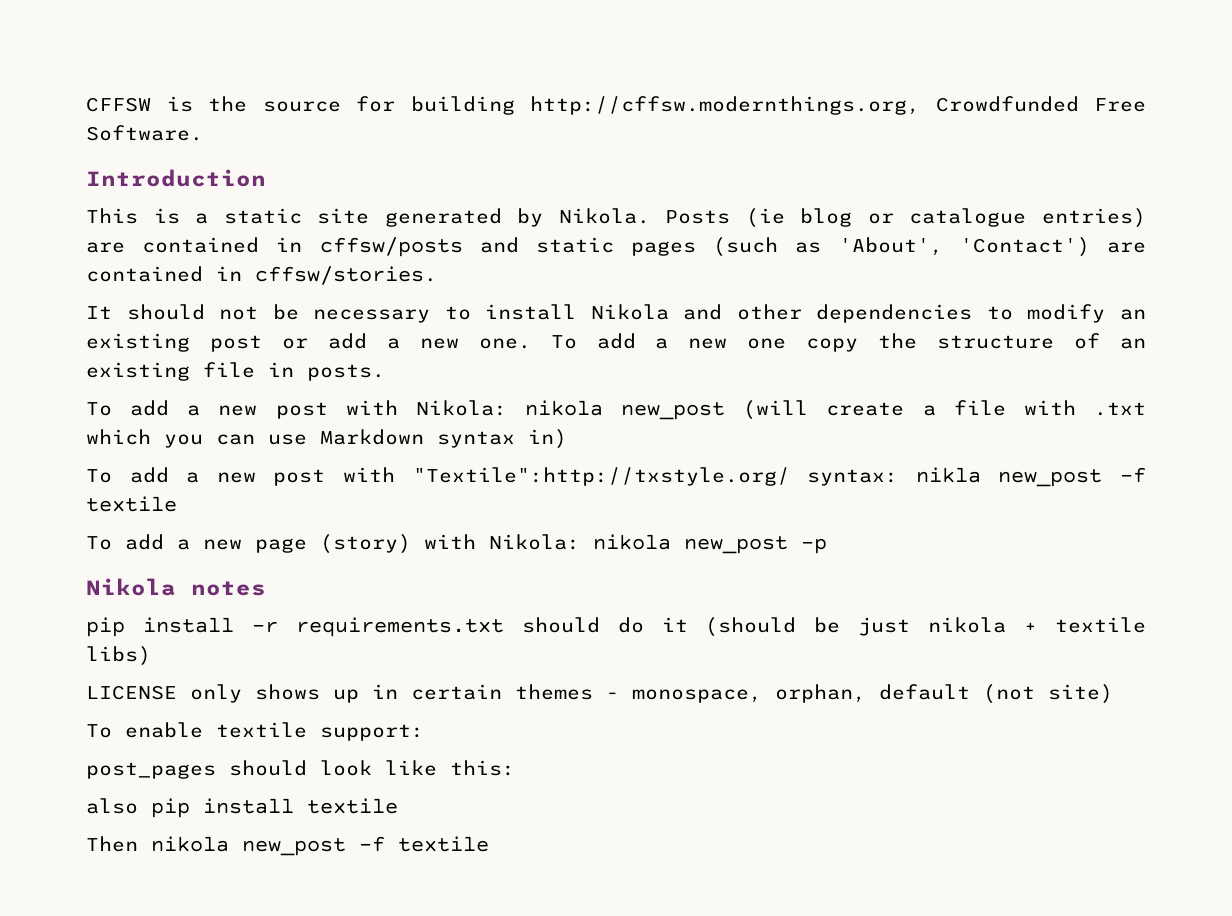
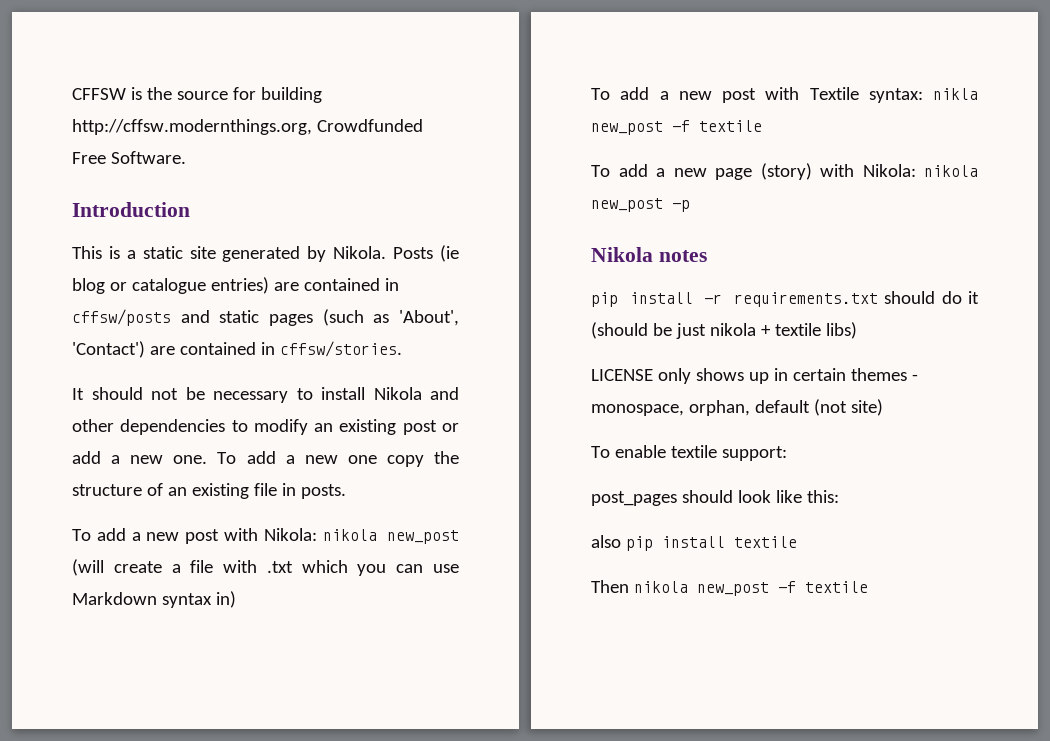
[412,467,790,486] "Textile":http://txstyle.org/ -> [809,87,859,100] Textile

